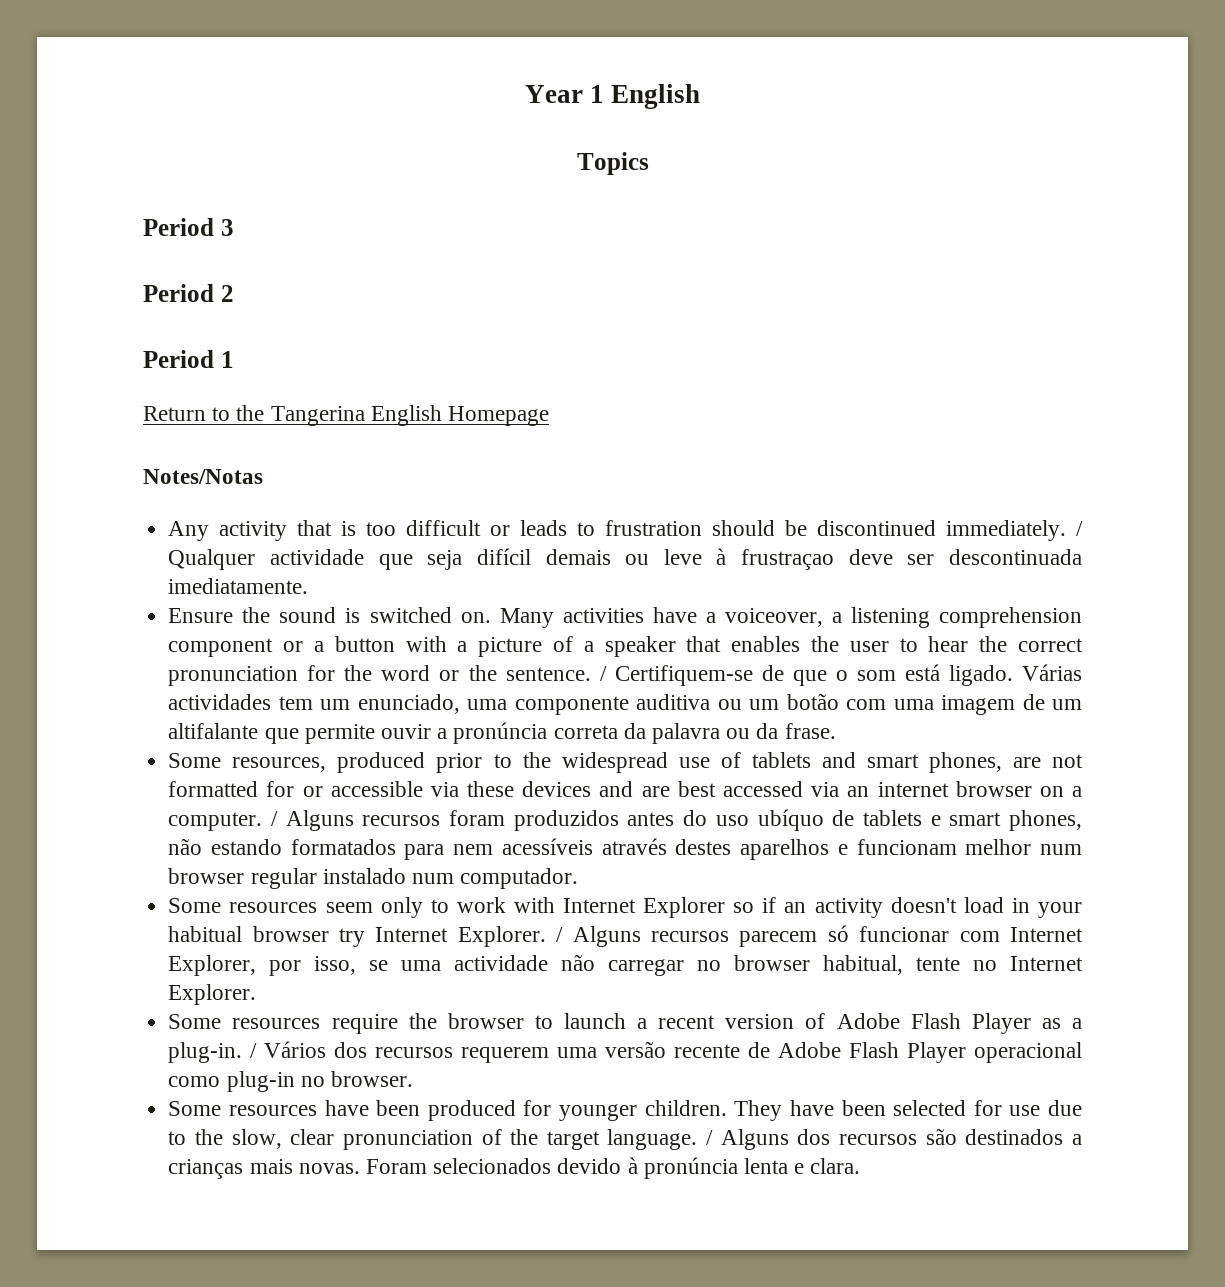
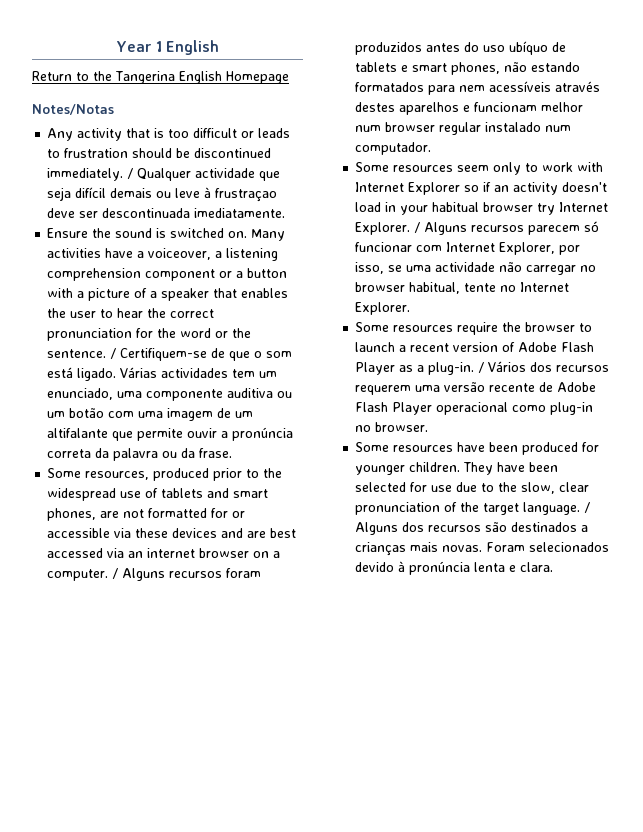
[576,152,649,175] [143,218,234,236] [143,284,234,302] [143,350,234,368] // Topics // Period 3 // Period 2 // Period 1 -> (220, 47) none

